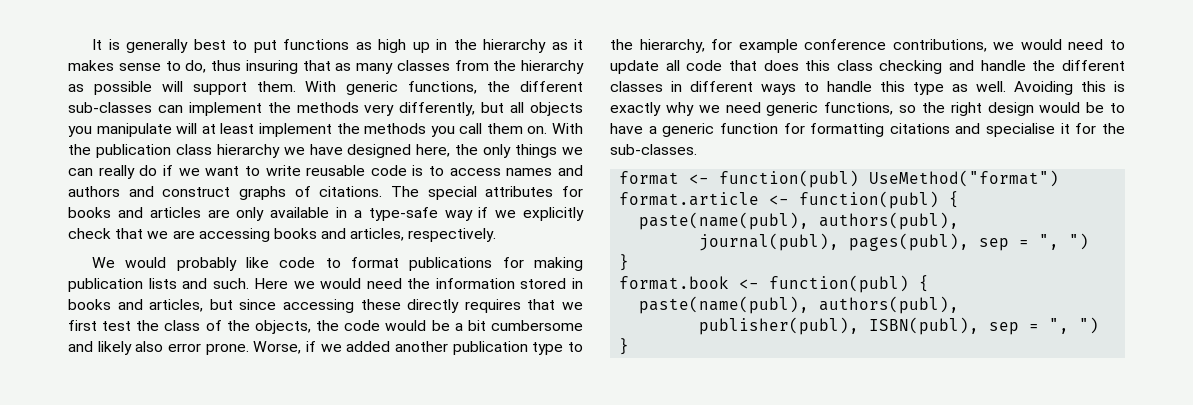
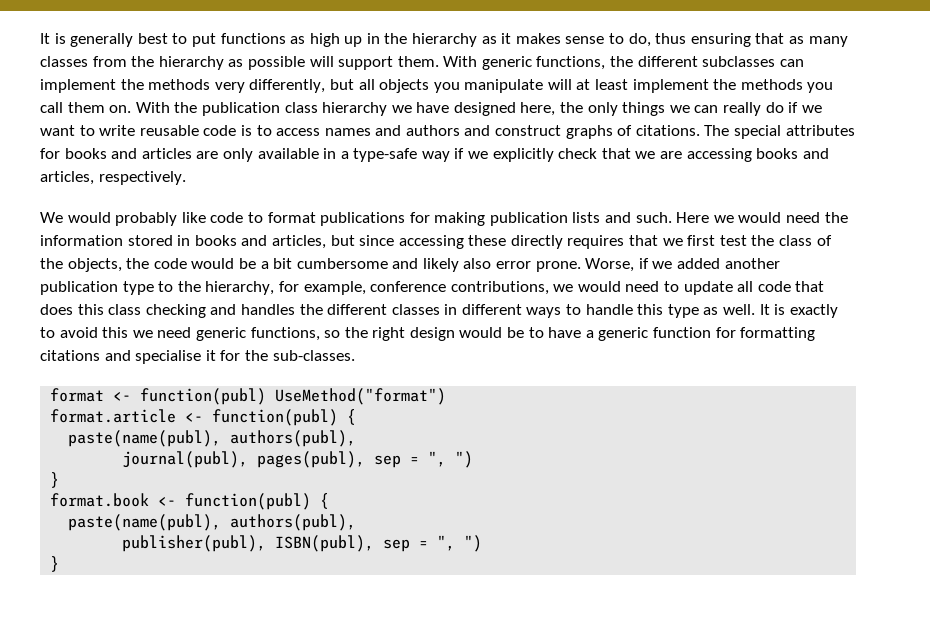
[245,60,298,74] insuring -> [690,33,751,47] ensuring
[68,102,152,113] sub-classes -> [702,56,776,67] subclasses
[738,39,798,53] example -> [303,281,366,295] example,
[980,60,1026,71] handle -> [240,304,295,315] handles
[1014,81,1125,95] [610,102,694,116] Avoiding this is exactly why -> [759,304,838,318] [40,327,129,338] It is exactly to avoid this

